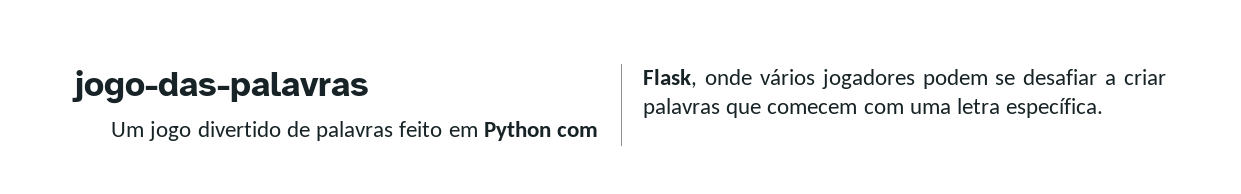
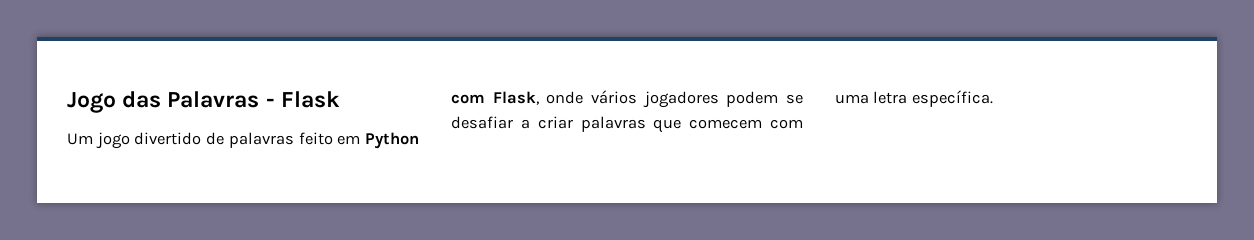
[72,70,369,104] jogo-das-palavras -> [67,91,340,113] Jogo das Palavras - Flask

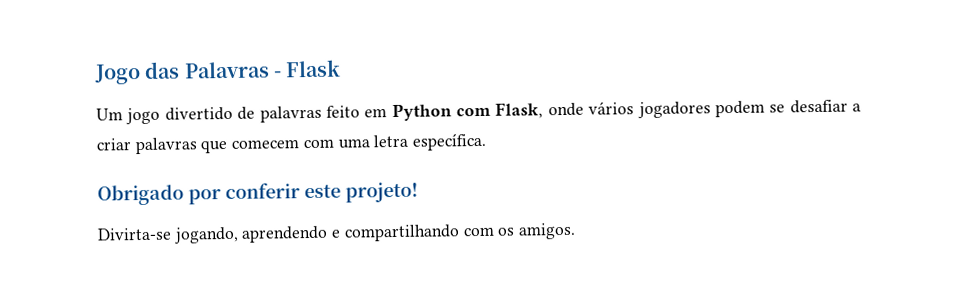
(993, 98) none -> [97,181,418,206] [97,222,577,244] // Obrigado por conferir este projeto! // Divirta-se jogando, aprendendo e compartilhando com os amigos.

